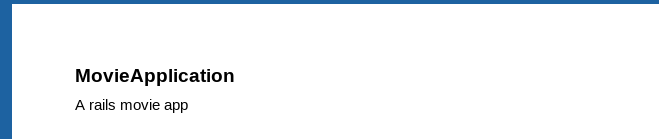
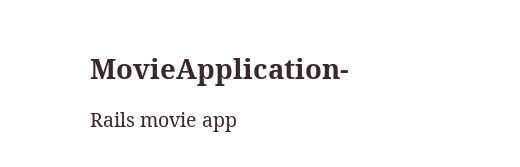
[75,69,235,86] [75,99,117,110] MovieApplication // A rails -> [90,58,349,86] [90,112,135,127] MovieApplication- // Rails

